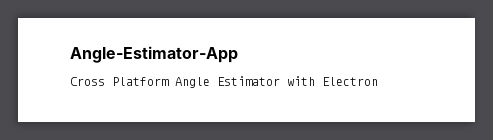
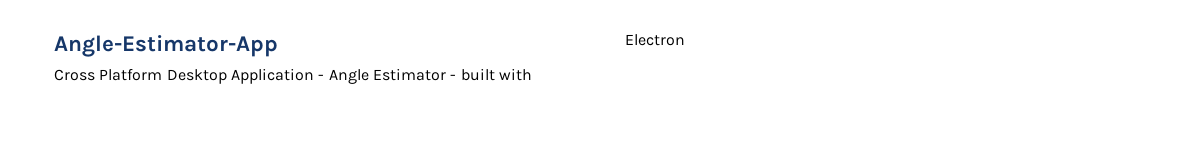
[175,76,280,88] Angle Estimator -> [166,68,495,84] Desktop Application - Angle Estimator - built

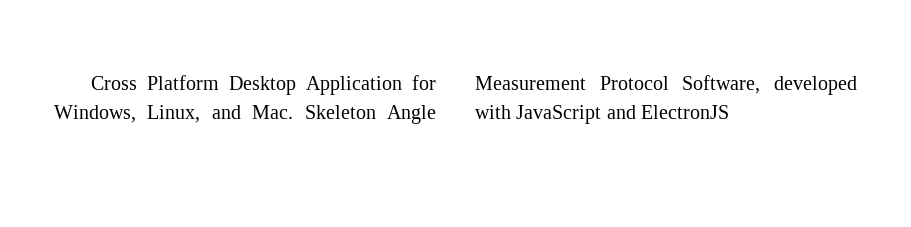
[54,35,278,57] Angle-Estimator-App // -> (90, 83) none
[318,68,532,84] [625,34,685,46] - Angle Estimator - built with Electron -> [411,75,436,90] [54,105,436,124] [475,75,857,95] [475,105,730,124] for Windows, Linux, and Mac. Skeleton Angle Measurement Protocol Software, developed with JavaScript and ElectronJS

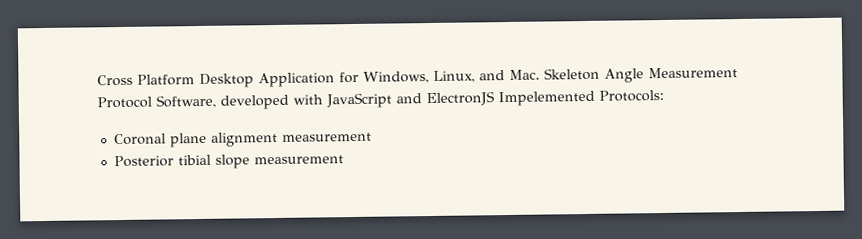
(730, 112) none -> [498,89,664,107] [113,131,372,148] [113,154,344,169] Impelemented Protocols: // Coronal plane alignment measurement // Posterior tibial slope measurement

